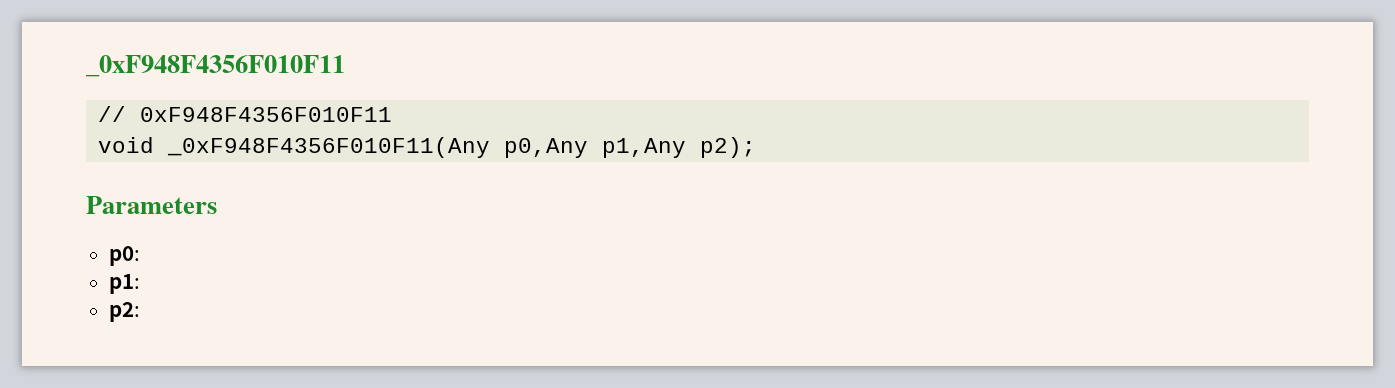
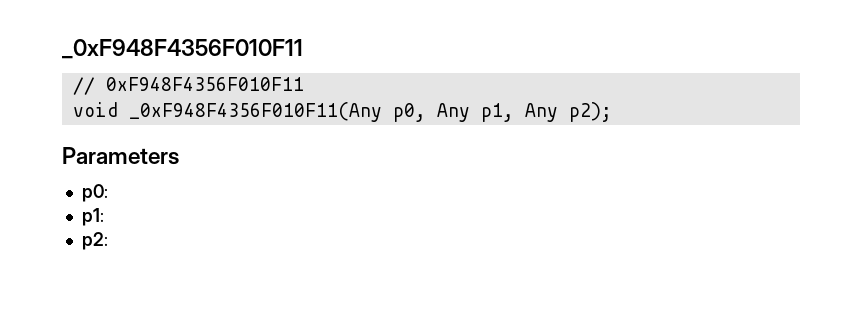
[504,138,687,158] p0,Any p1,Any -> [392,103,558,122] p0, Any p1, Any

